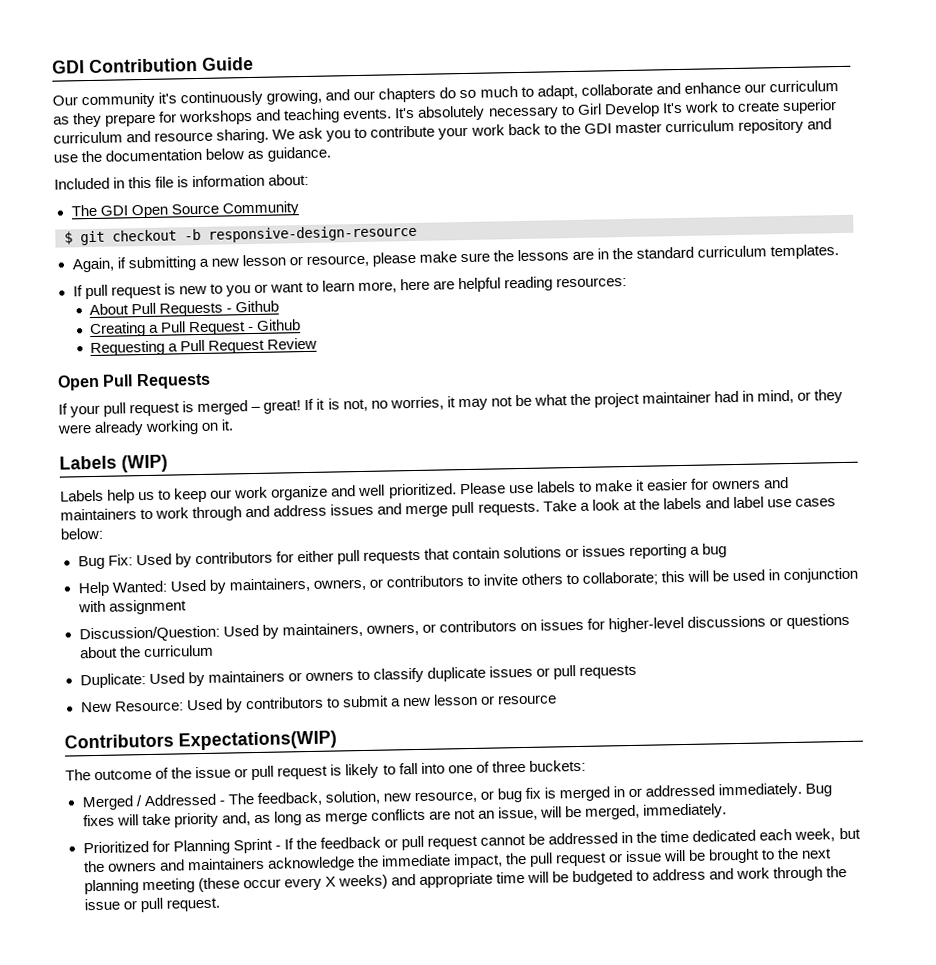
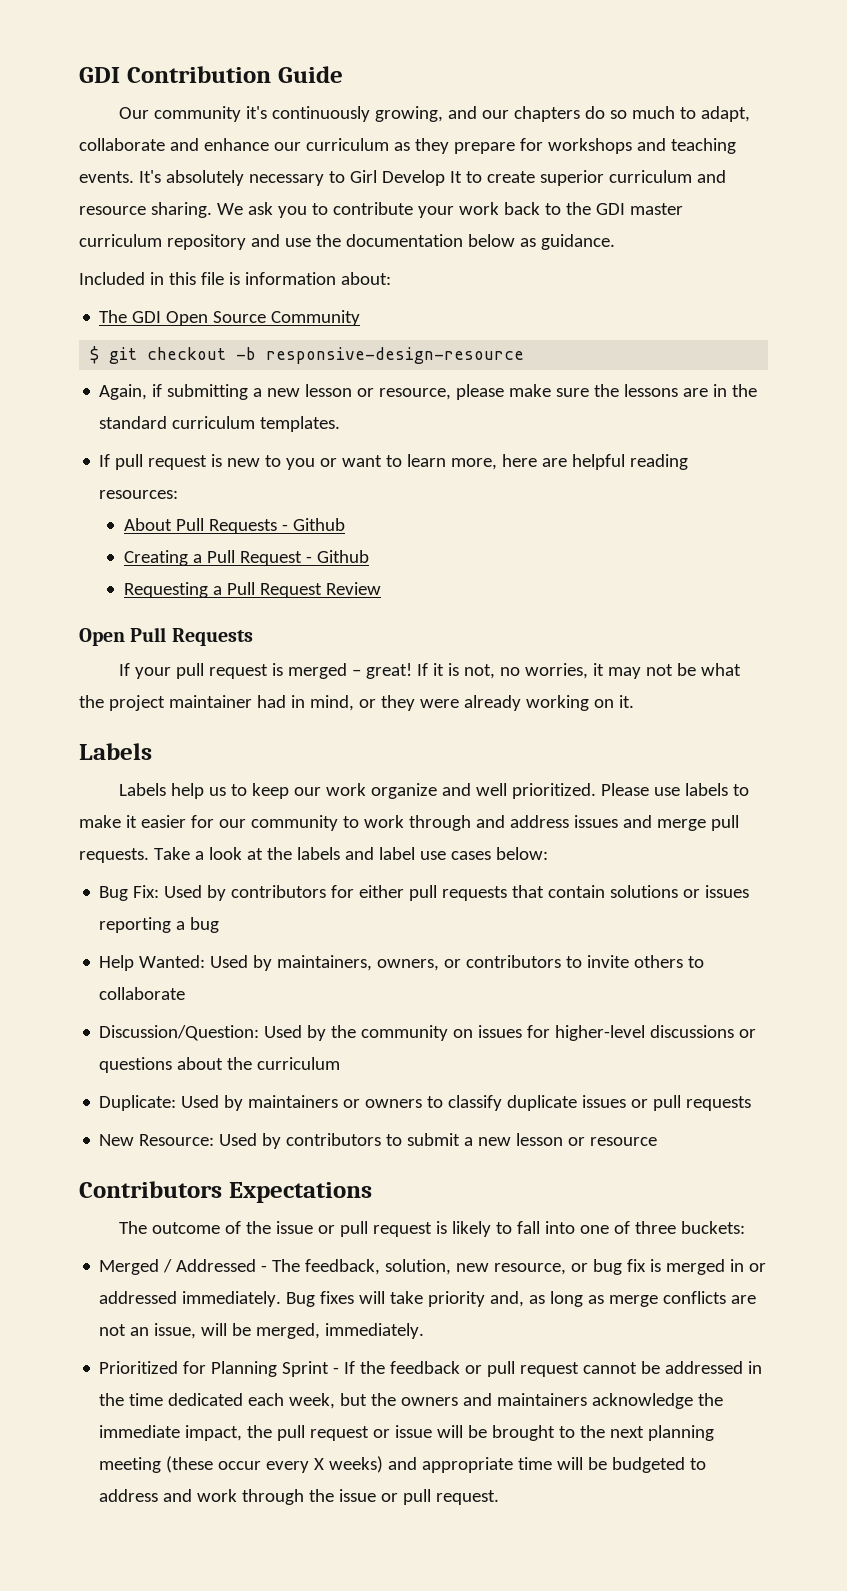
[661,101,719,114] It's work -> [449,171,462,183] It
[121,454,168,473] (WIP) -> (152, 751) none
[711,477,789,490] [60,508,137,521] owners and maintainers -> [218,815,338,831] our community
[582,567,859,586] [77,599,187,615] collaborate; this will be used in conjunction with assignment -> [99,987,186,1000] collaborate
[281,620,517,638] maintainers, owners, or contributors -> [331,1025,449,1041] the community
[178,730,337,751] Expectations(WIP) -> [228,1182,372,1203] Expectations

